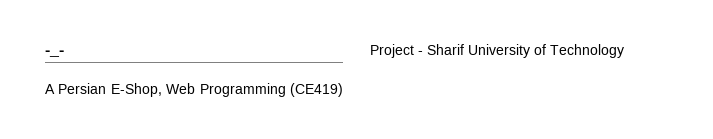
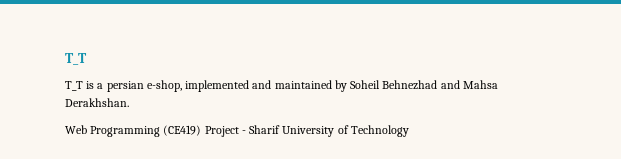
[45,50,64,57] [45,83,162,97] -_- // A Persian E-Shop, -> [65,53,87,65] [65,80,498,92] [65,98,129,107] T_T // T_T is a persian e-shop, implemented and maintained by Soheil Behnezhad and Mahsa Derakhshan. //

